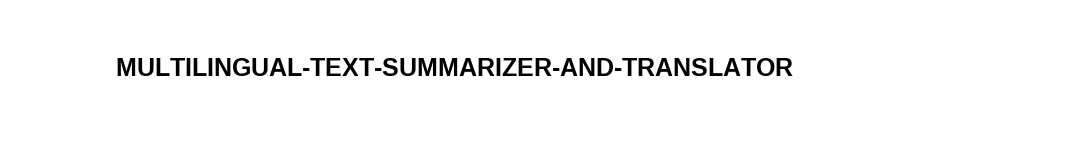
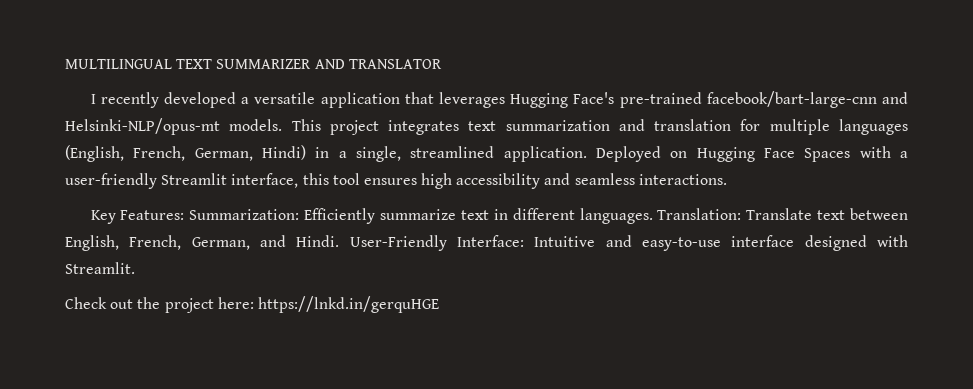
[116,58,793,76] MULTILINGUAL-TEXT-SUMMARIZER-AND-TRANSLATOR -> [65,59,442,69] [90,91,908,108] [65,118,908,135] [65,145,909,162] [65,173,727,189] [90,208,908,224] [65,235,909,251] [65,262,135,274] [65,296,439,313] MULTILINGUAL TEXT SUMMARIZER AND TRANSLATOR // I recently developed a versatile application that leverages Hugging Face's pre-trained facebook/bart-large-cnn and Helsinki-NLP/opus-mt models. This project integrates text summarization and translation for multiple languages (English, French, German, Hindi) in a single, streamlined application. Deployed on Hugging Face Spaces with a user-friendly Streamlit interface, this tool ensures high accessibility and seamless interactions. // Key Features: Summarization: Efficiently summarize text in different languages. Translation: Translate text between English, French, German, and Hindi. User-Friendly Interface: Intuitive and easy-to-use interface designed with Streamlit. // Check out the project here: https://lnkd.in/gerquHGE

